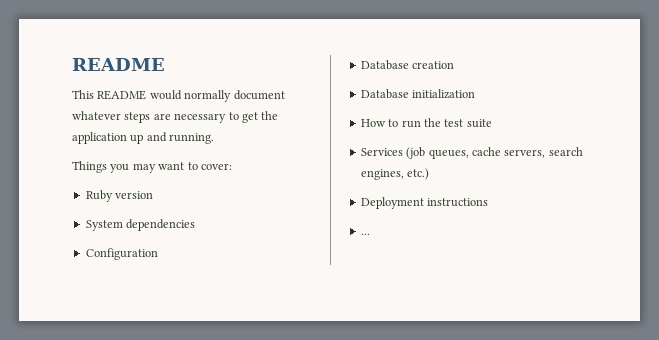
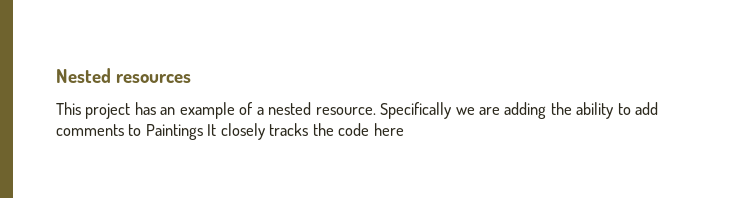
[72,58,165,71] README -> [56,68,192,83] Nested resources
[97,90,285,102] [72,111,279,123] [72,132,215,144] [72,161,232,173] [85,190,154,202] [85,219,196,231] [85,248,158,260] [360,60,455,70] [360,89,476,99] [360,118,492,128] [360,147,583,159] [360,168,430,180] [360,197,489,209] [360,233,370,235] README would normally document whatever steps are necessary to get the application up and running. // Things you may want to cover: // Ruby version // System dependencies // Configuration // Database creation // Database initialization // How to run the test suite // Services (job queues, cache servers, search engines, etc.) // Deployment instructions // ... -> [85,102,659,119] [56,123,404,140] project has an example of a nested resource. Specifically we are adding the ability to add comments to Paintings It closely tracks the code here

